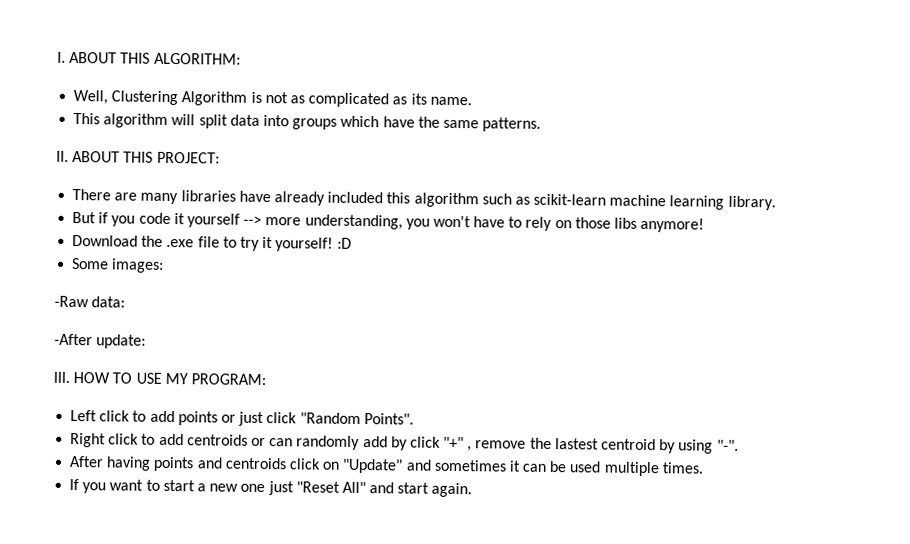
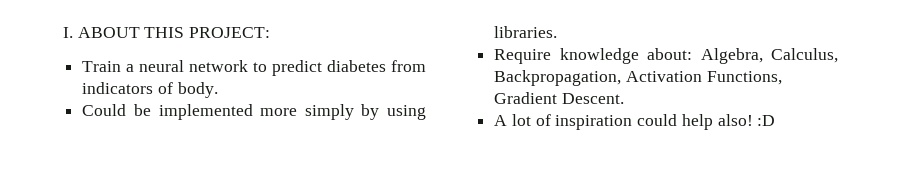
[153,52,241,65] [73,89,472,108] [73,112,542,132] [56,150,220,164] [72,188,776,211] [72,211,705,233] [72,234,352,252] [72,257,165,273] [54,295,126,308] [54,333,147,349] [53,371,266,386] [70,409,414,427] [70,432,739,454] [69,455,704,477] [69,478,473,498] ALGORITHM: // Well, Clustering Algorithm is not as complicated as its name. // This algorithm will split data into groups which have the same patterns. // II. ABOUT THIS PROJECT: // There are many libraries have already included this algorithm such as scikit-learn machine learning library. // But if you code it yourself --> more understanding, you won't have to rely on those libs anymore! // Download the .exe file to try it yourself! :D // Some images: // -Raw data: // -After update: // III. HOW TO USE MY PROGRAM: // Left click to add points or just click "Random Points". // Right click to add centroids or can randomly add by click "+" , remove the lastest centroid by using "-". // After having points and centroids click on "Update" and sometimes it can be used multiple times. // If you want to start a new one just "Reset All" and start again. -> [189,27,271,38] [82,60,427,76] [82,82,218,98] [82,104,426,120] [494,26,558,38] [494,48,838,64] [494,70,782,86] [494,92,624,104] [494,114,776,130] PROJECT: // Train a neural network to predict diabetes from indicators of body. // Could be implemented more simply by using libraries. // Require knowledge about: Algebra, Calculus, Backpropagation, Activation Functions, Gradient Descent. // A lot of inspiration could help also! :D

